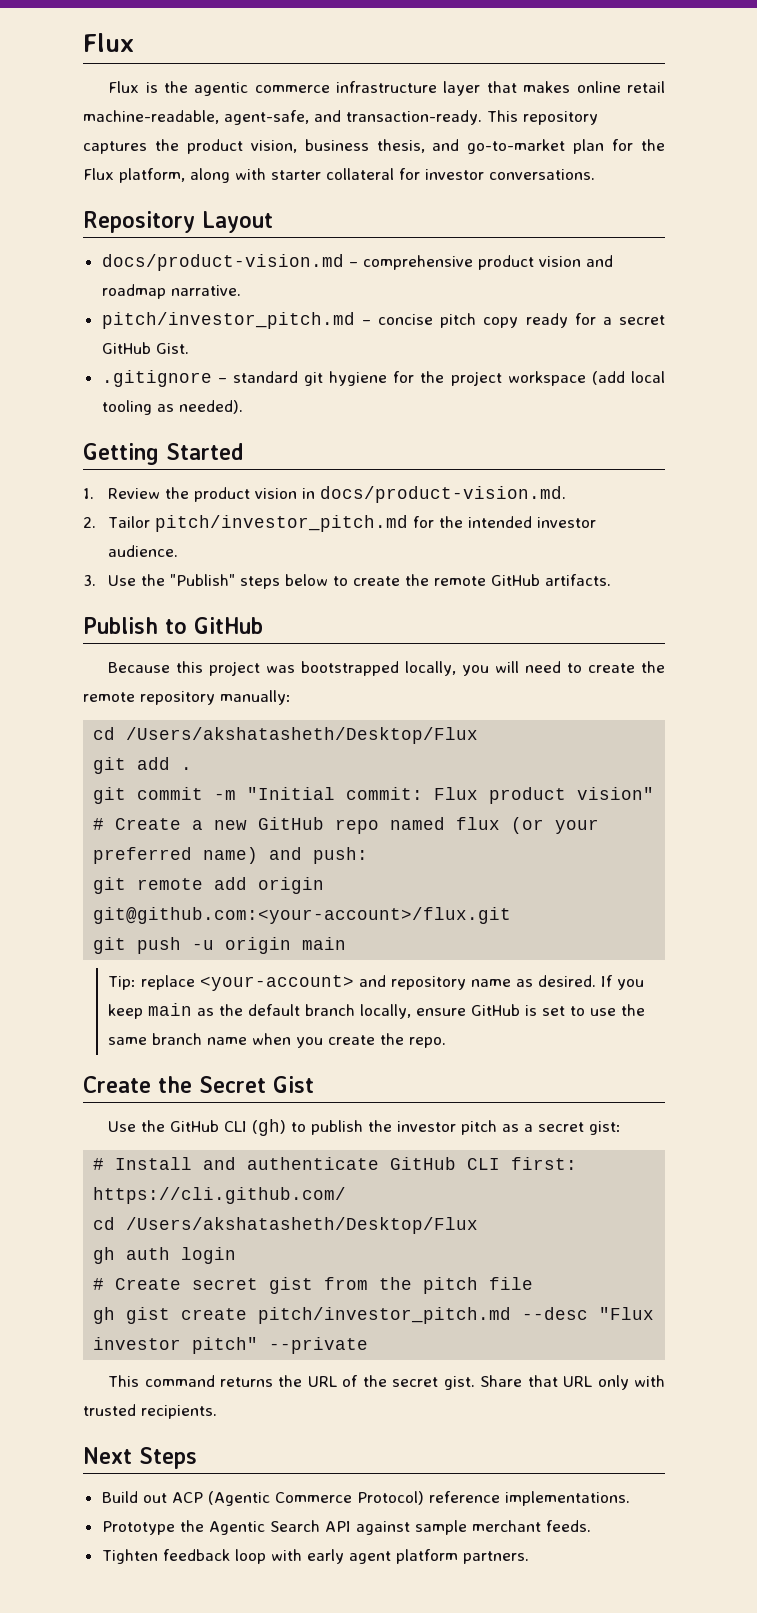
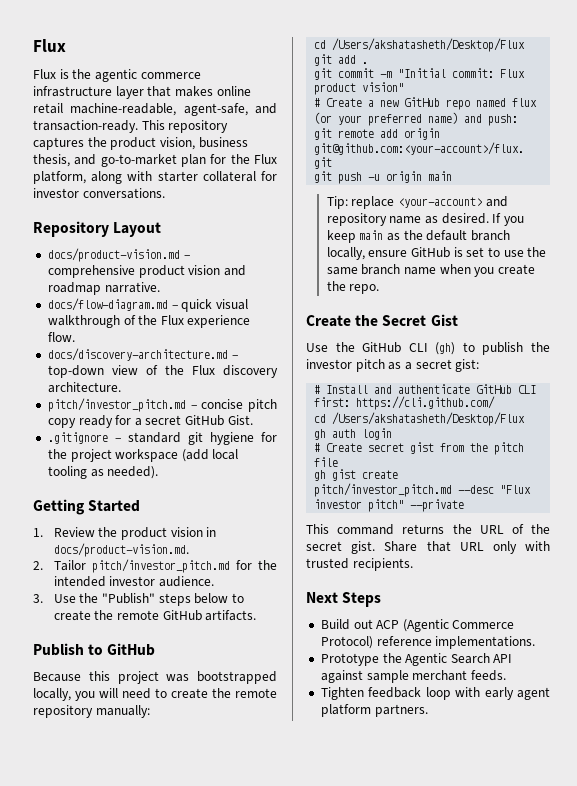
(241, 290) none -> [47,298,248,312] [47,315,251,328] [47,332,75,342] [47,348,238,361] [47,365,278,378] [47,382,121,393] // docs/flow-diagram.md – quick visual walkthrough of the Flux experience flow. // docs/discovery-architecture.md – top-down view of the Flux discovery architecture.

